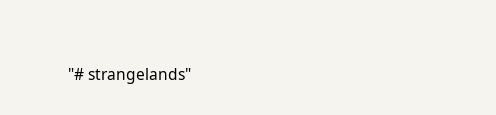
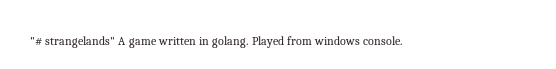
(192, 76) none -> [118,36,403,48] A game written in golang. Played from windows console.

